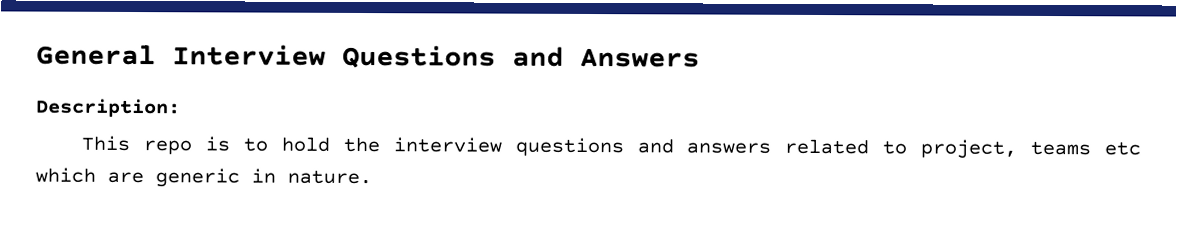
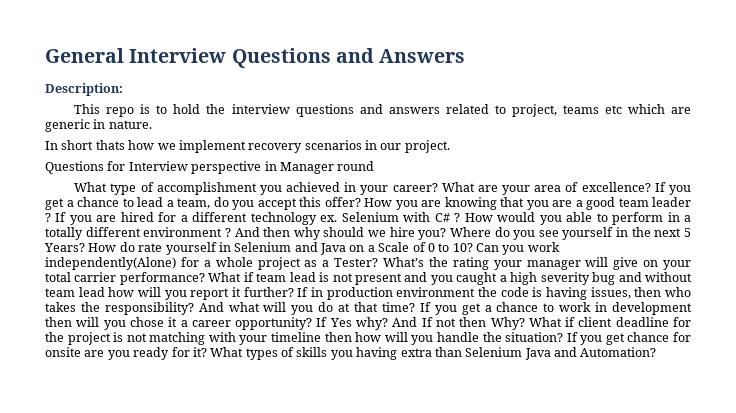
(372, 177) none -> [45,140,450,153] [45,161,375,174] [74,182,691,195] [45,197,691,210] [45,212,692,225] [45,227,692,240] [44,242,560,255] [45,257,691,270] [45,272,693,285] [45,287,691,300] [45,302,693,315] [45,317,691,330] [45,332,691,345] [45,347,657,360] // In short thats how we implement recovery scenarios in our project. // Questions for Interview perspective in Manager round // What type of accomplishment you achieved in your career? What are your area of excellence? If you get a chance to lead a team, do you accept this offer? How you are knowing that you are a good team leader ? If you are hired for a different technology ex. Selenium with C# ? How would you able to perform in a totally different environment ? And then why should we hire you? Where do you see yourself in the next 5 Years? How do rate yourself in Selenium and Java on a Scale of 0 to 10? Can you work independently(Alone) for a whole project as a Tester? What’s the rating your manager will give on your total carrier performance? What if team lead is not present and you caught a high severity bug and without team lead how will you report it further? If in production environment the code is having issues, then who takes the responsibility? And what will you do at that time? If you get a chance to work in development then will you chose it a career opportunity? If Yes why? And If not then Why? What if client deadline for the project is not matching with your timeline then how will you handle the situation? If you get chance for onsite are you ready for it? What types of skills you having extra than Selenium Java and Automation?

